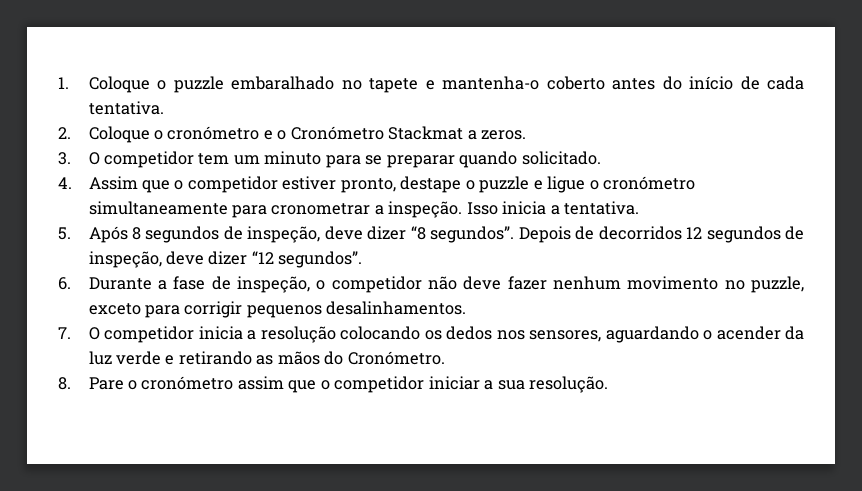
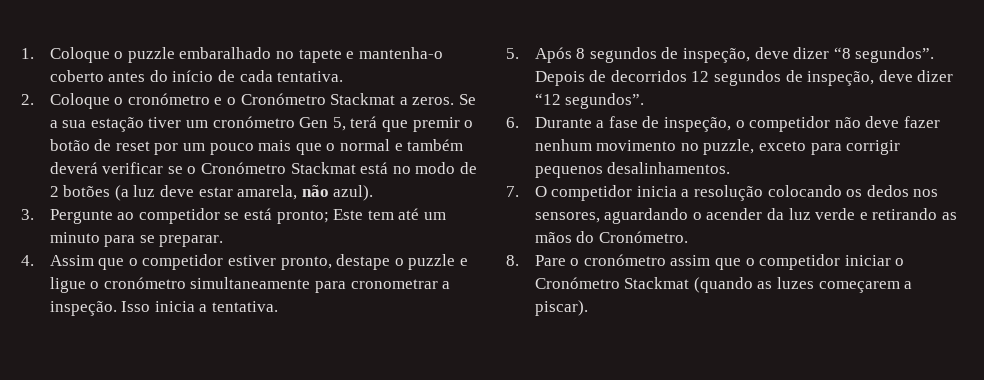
[58,151,230,168] // 3. O competidor tem -> [458,94,476,105] [49,116,474,132] [49,139,464,155] [49,162,477,174] [49,185,374,201] [21,208,420,224] Se a sua estação tiver um cronómetro Gen 5, terá que premir o botão de reset por um pouco mais que o normal e também deverá verificar se o Cronómetro Stackmat está no modo de 2 botões (a luz deve estar amarela, não azul). // 3. Pergunte ao competidor se está pronto; Este tem até
[386,151,601,168] preparar quando solicitado. -> [159,235,224,247] preparar.
[484,376,609,393] a sua resolução. -> [895,258,905,266] [534,277,913,293] [534,300,588,316] o Cronómetro Stackmat (quando as luzes começarem a piscar).

